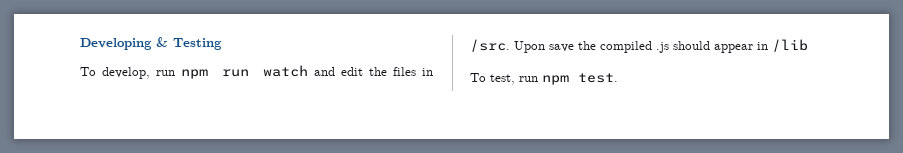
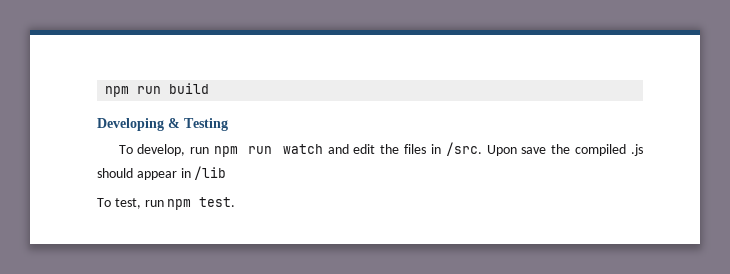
(80, 44) none -> [105,83,210,97] npm run build //

